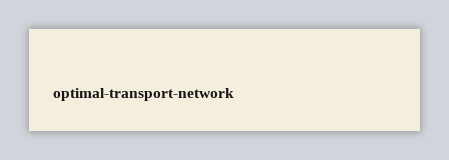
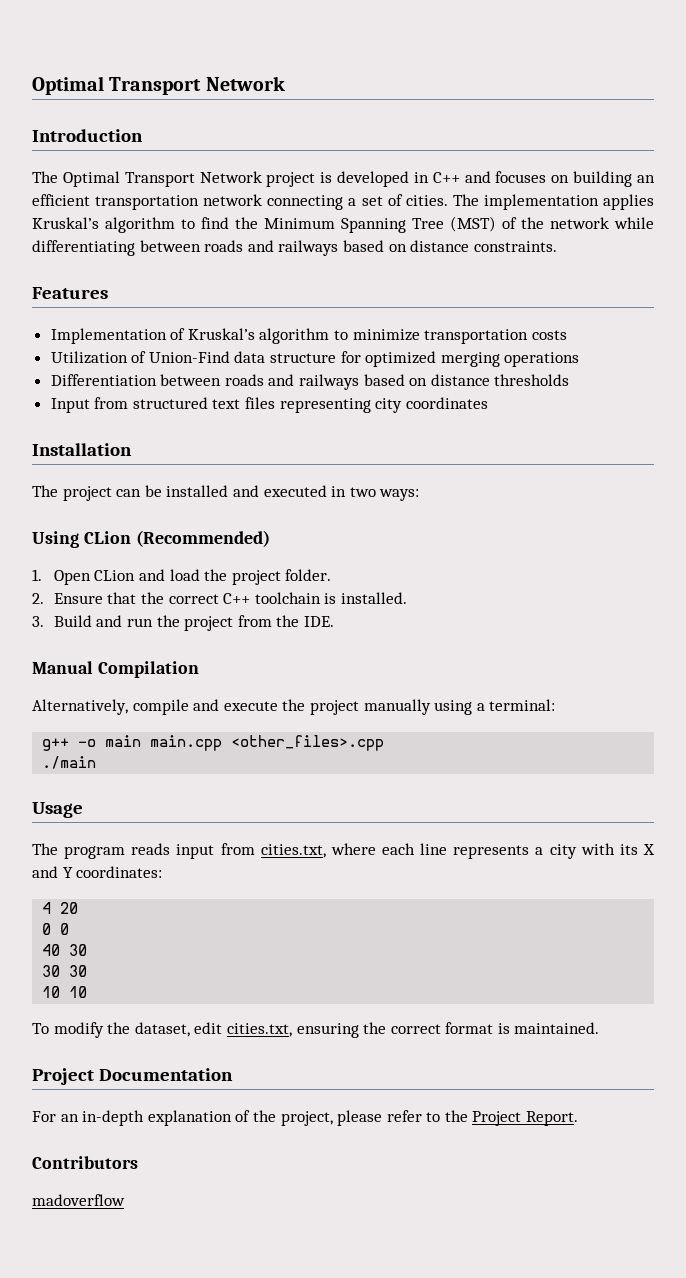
[53,88,234,101] optimal-transport-network -> [32,76,285,95] [32,129,143,142] [32,171,655,187] [32,194,655,210] [32,216,654,233] [32,240,557,256] [32,287,108,299] [50,328,567,344] [50,351,580,367] [50,374,570,390] [50,397,488,413] [32,443,132,456] [32,485,420,501] [32,530,270,548] [32,569,332,585] [32,592,407,604] [32,615,334,631] [32,661,199,678] [32,699,556,715] [42,735,385,751] [42,756,97,769] [32,802,83,818] [32,843,655,859] [32,866,163,878] [42,902,79,914] [42,923,70,935] [42,944,88,956] [42,965,88,977] [42,986,88,998] [32,1022,600,1038] [32,1068,233,1085] [32,1110,579,1126] [32,1156,138,1169] [32,1194,125,1206] Optimal Transport Network // Introduction // The Optimal Transport Network project is developed in C++ and focuses on building an efficient transportation network connecting a set of cities. The implementation applies Kruskal’s algorithm to find the Minimum Spanning Tree (MST) of the network while differentiating between roads and railways based on distance constraints. // Features // Implementation of Kruskal’s algorithm to minimize transportation costs // Utilization of Union-Find data structure for optimized merging operations // Differentiation between roads and railways based on distance thresholds // Input from structured text files representing city coordinates // Installation // The project can be installed and executed in two ways: // Using CLion (Recommended) // 1. Open CLion and load the project folder. // 2. Ensure that the correct C++ toolchain is installed. // 3. Build and run the project from the IDE. // Manual Compilation // Alternatively, compile and execute the project manually using a terminal: // g++ -o main main.cpp <other_files>.cpp // ./main // Usage // The program reads input from cities.txt, where each line represents a city with its X and Y coordinates: // 4 20 // 0 0 // 40 30 // 30 30 // 10 10 // To modify the dataset, edit cities.txt, ensuring the correct format is maintained. // Project Documentation // For an in-depth explanation of the project, please refer to the Project Report. // Contributors // madoverflow

